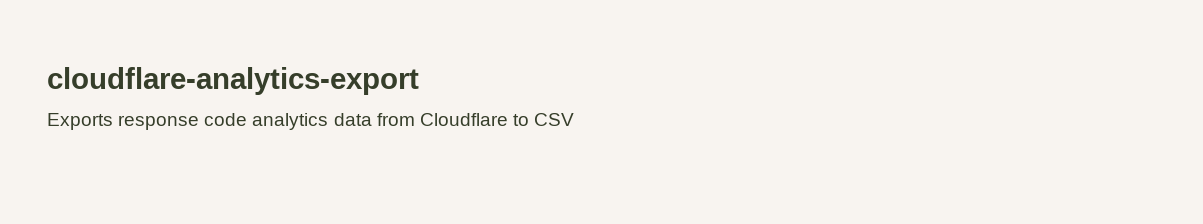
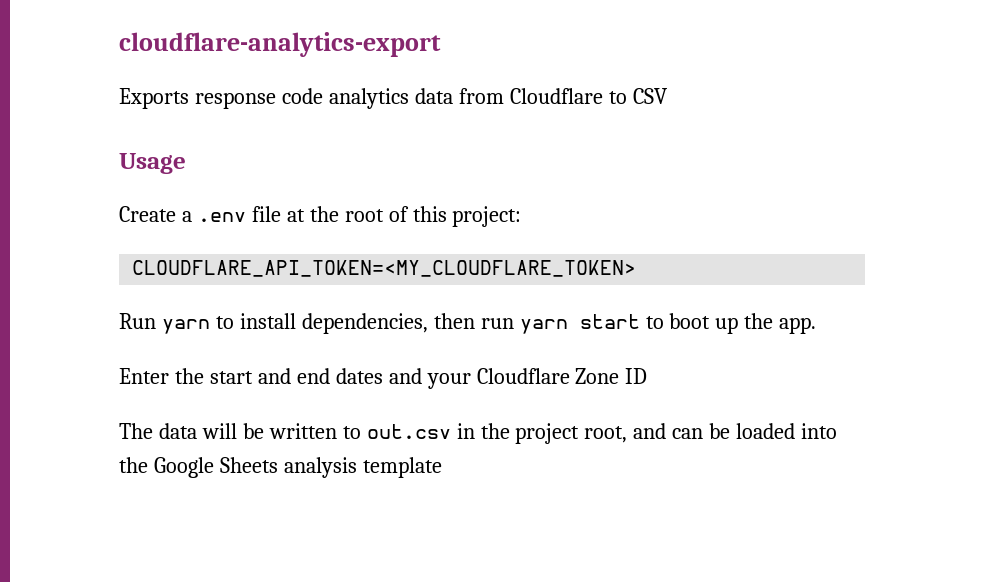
(575, 119) none -> [119,153,186,174] [119,206,522,227] [132,260,637,277] [119,313,817,334] [119,368,648,389] [119,423,838,444] [119,457,442,478] // Usage // Create a .env file at the root of this project: // CLOUDFLARE_API_TOKEN=<MY_CLOUDFLARE_TOKEN> // Run yarn to install dependencies, then run yarn start to boot up the app. // Enter the start and end dates and your Cloudflare Zone ID // The data will be written to out.csv in the project root, and can be loaded into the Google Sheets analysis template

